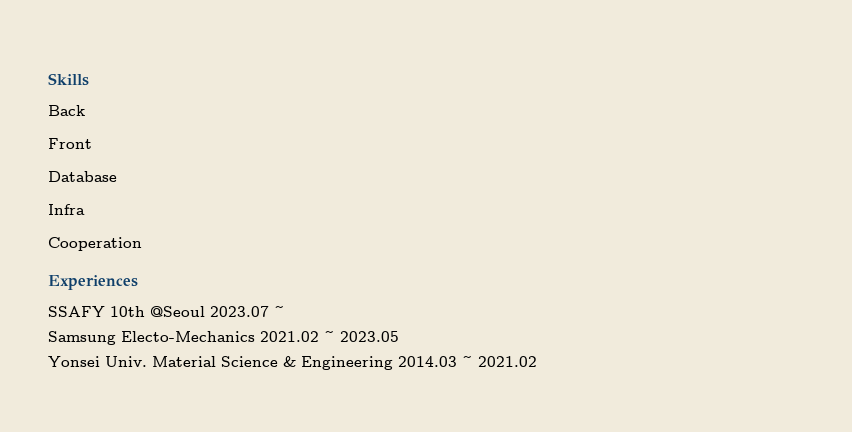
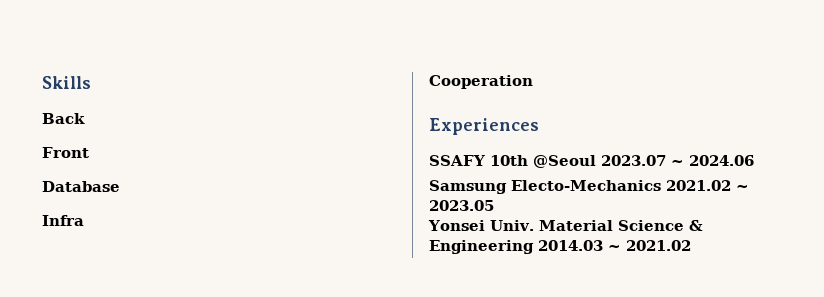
(285, 311) none -> [689,155,754,166] 2024.06

